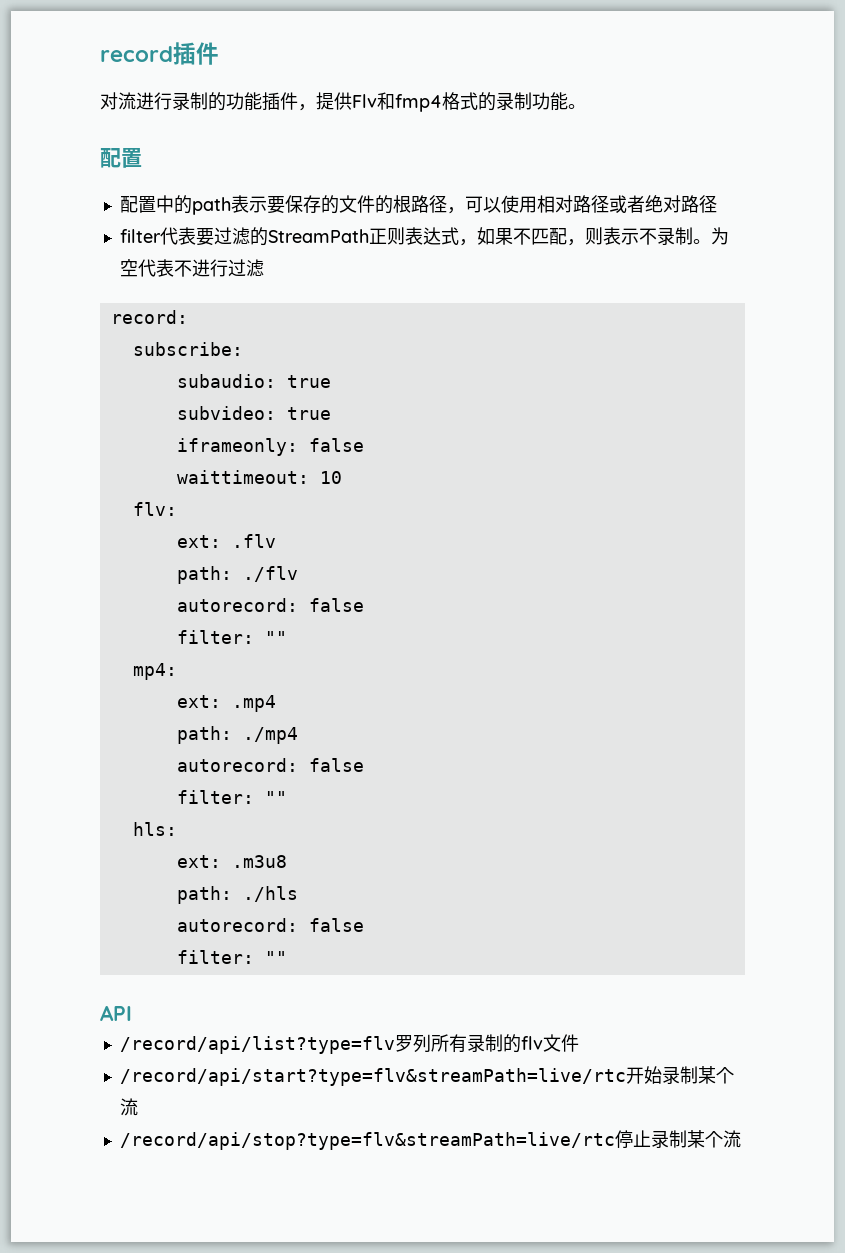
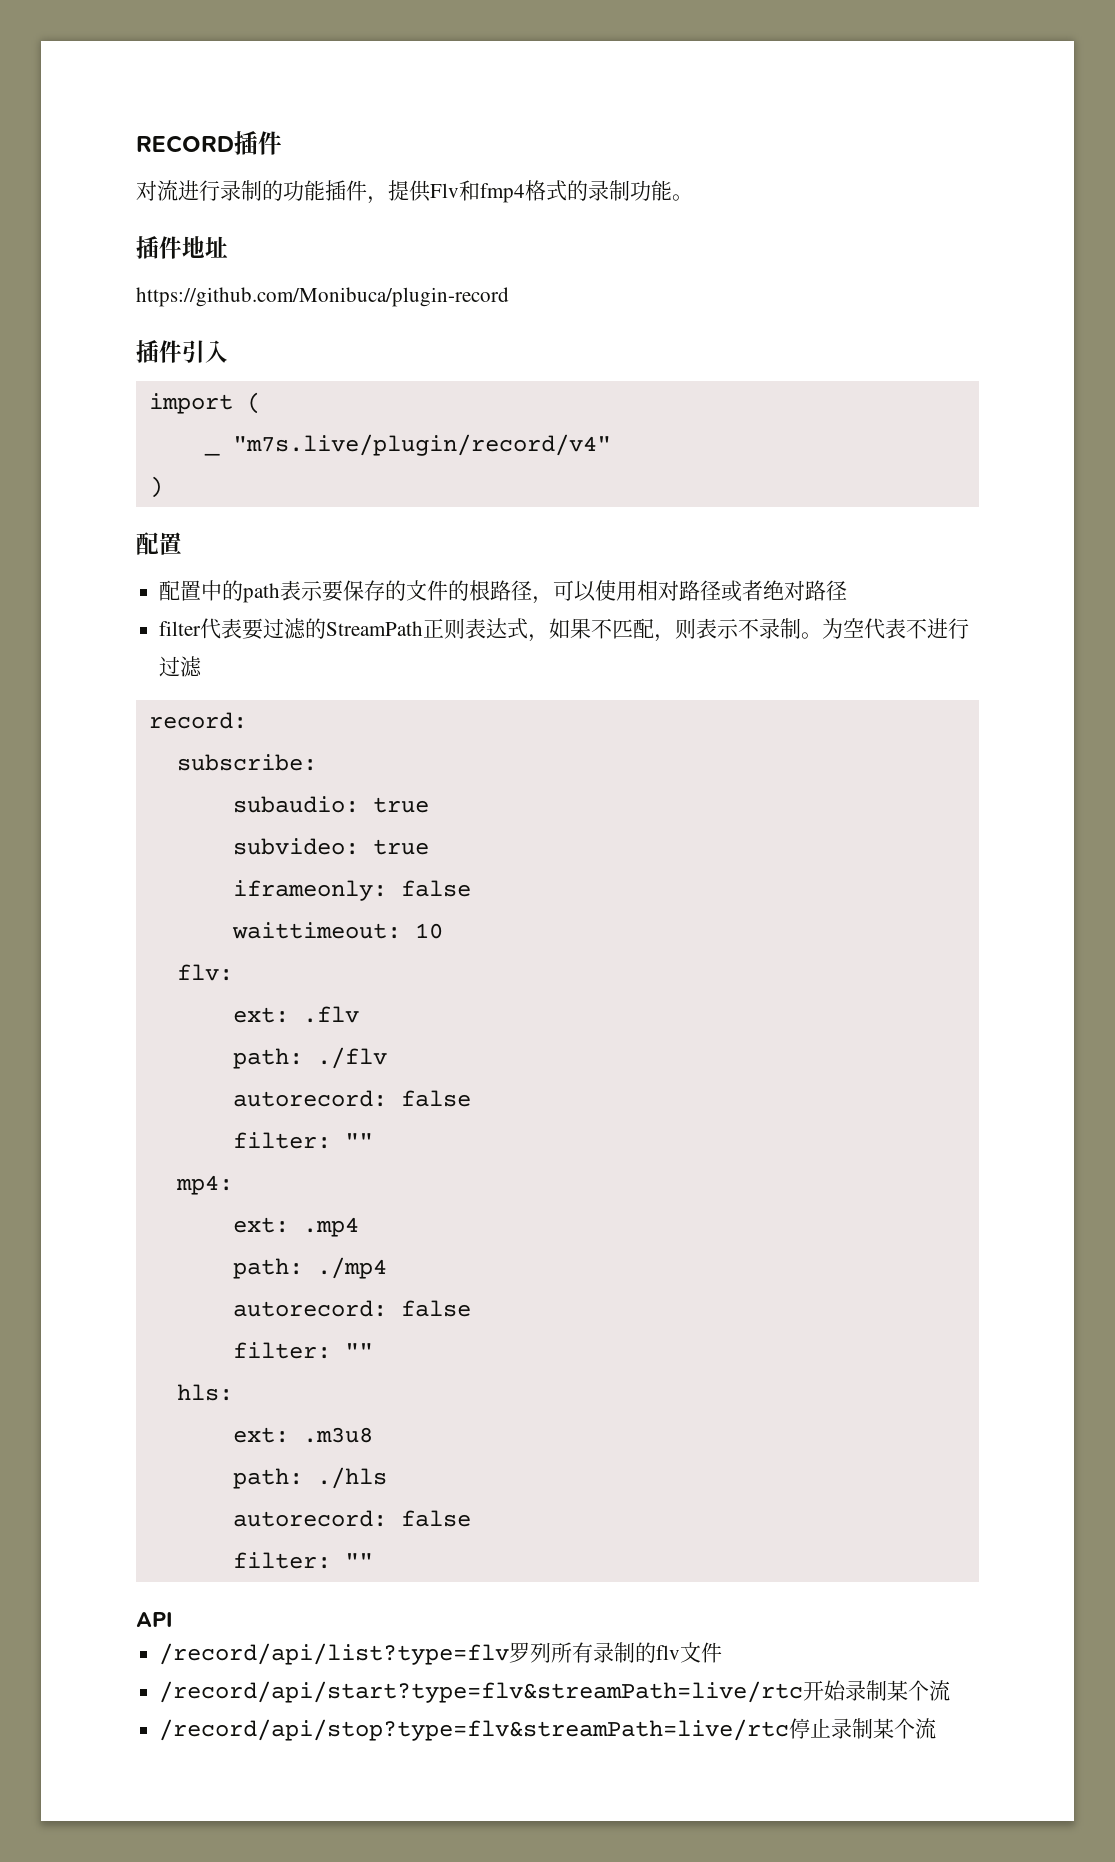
[100,46,173,62] record -> [136,135,234,153] RECORD
(586, 106) none -> [136,236,228,259] [136,287,509,307] [136,340,228,363] [148,392,261,414] [203,434,611,456] [148,476,163,498] // 插件地址 // https://github.com/Monibuca/plugin-record // 插件引入 // import ( // _ "m7s.live/plugin/record/v4" // )

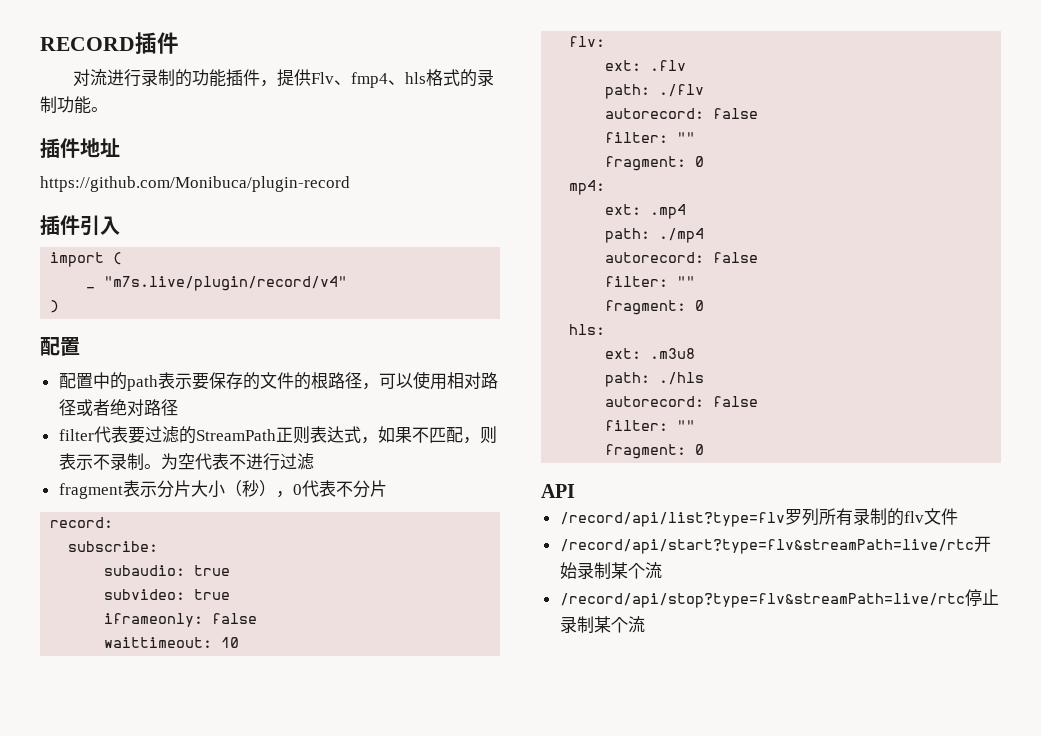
[459,180,525,203] 和fmp4 -> [333,72,426,88] 、fmp4、hls
(203, 666) none -> [58,480,387,499] // fragment表示分片大小（秒），0代表不分片
(373, 1140) none -> [605,156,705,171] // fragment: 0
(373, 1350) none -> [605,300,705,315] // fragment: 0
(373, 1560) none -> [605,444,705,459] // fragment: 0

